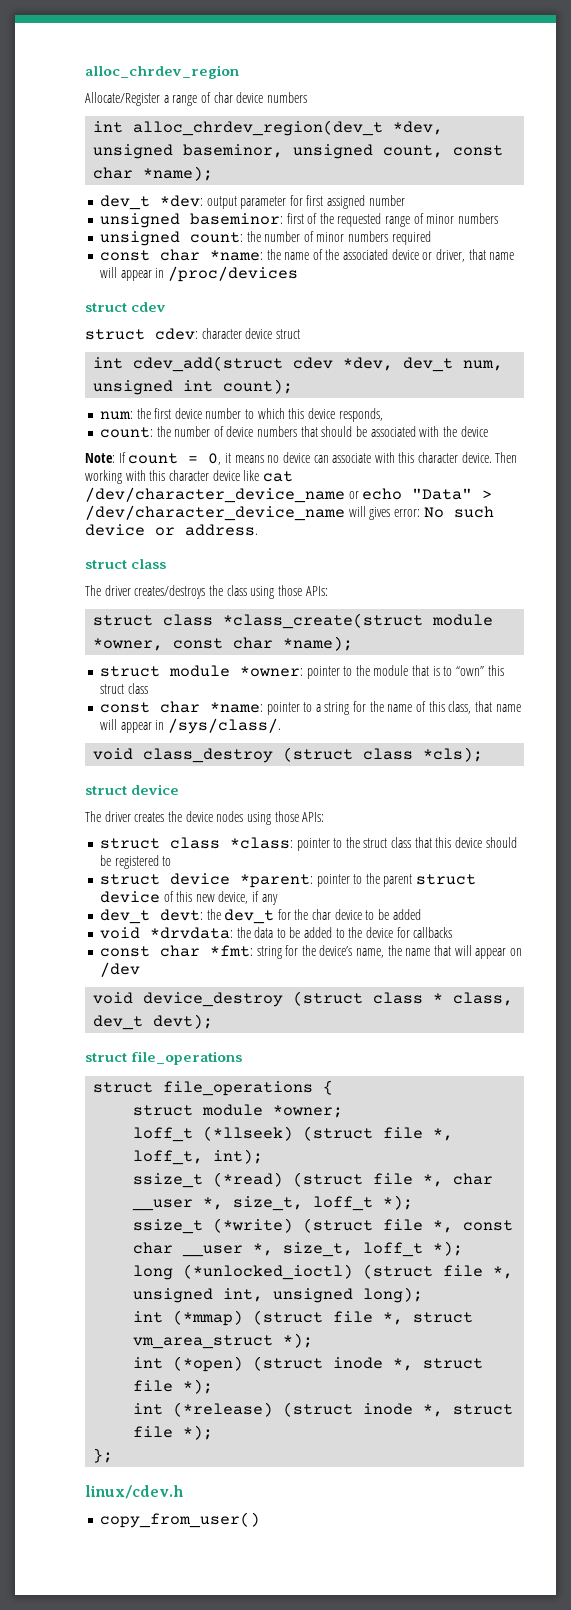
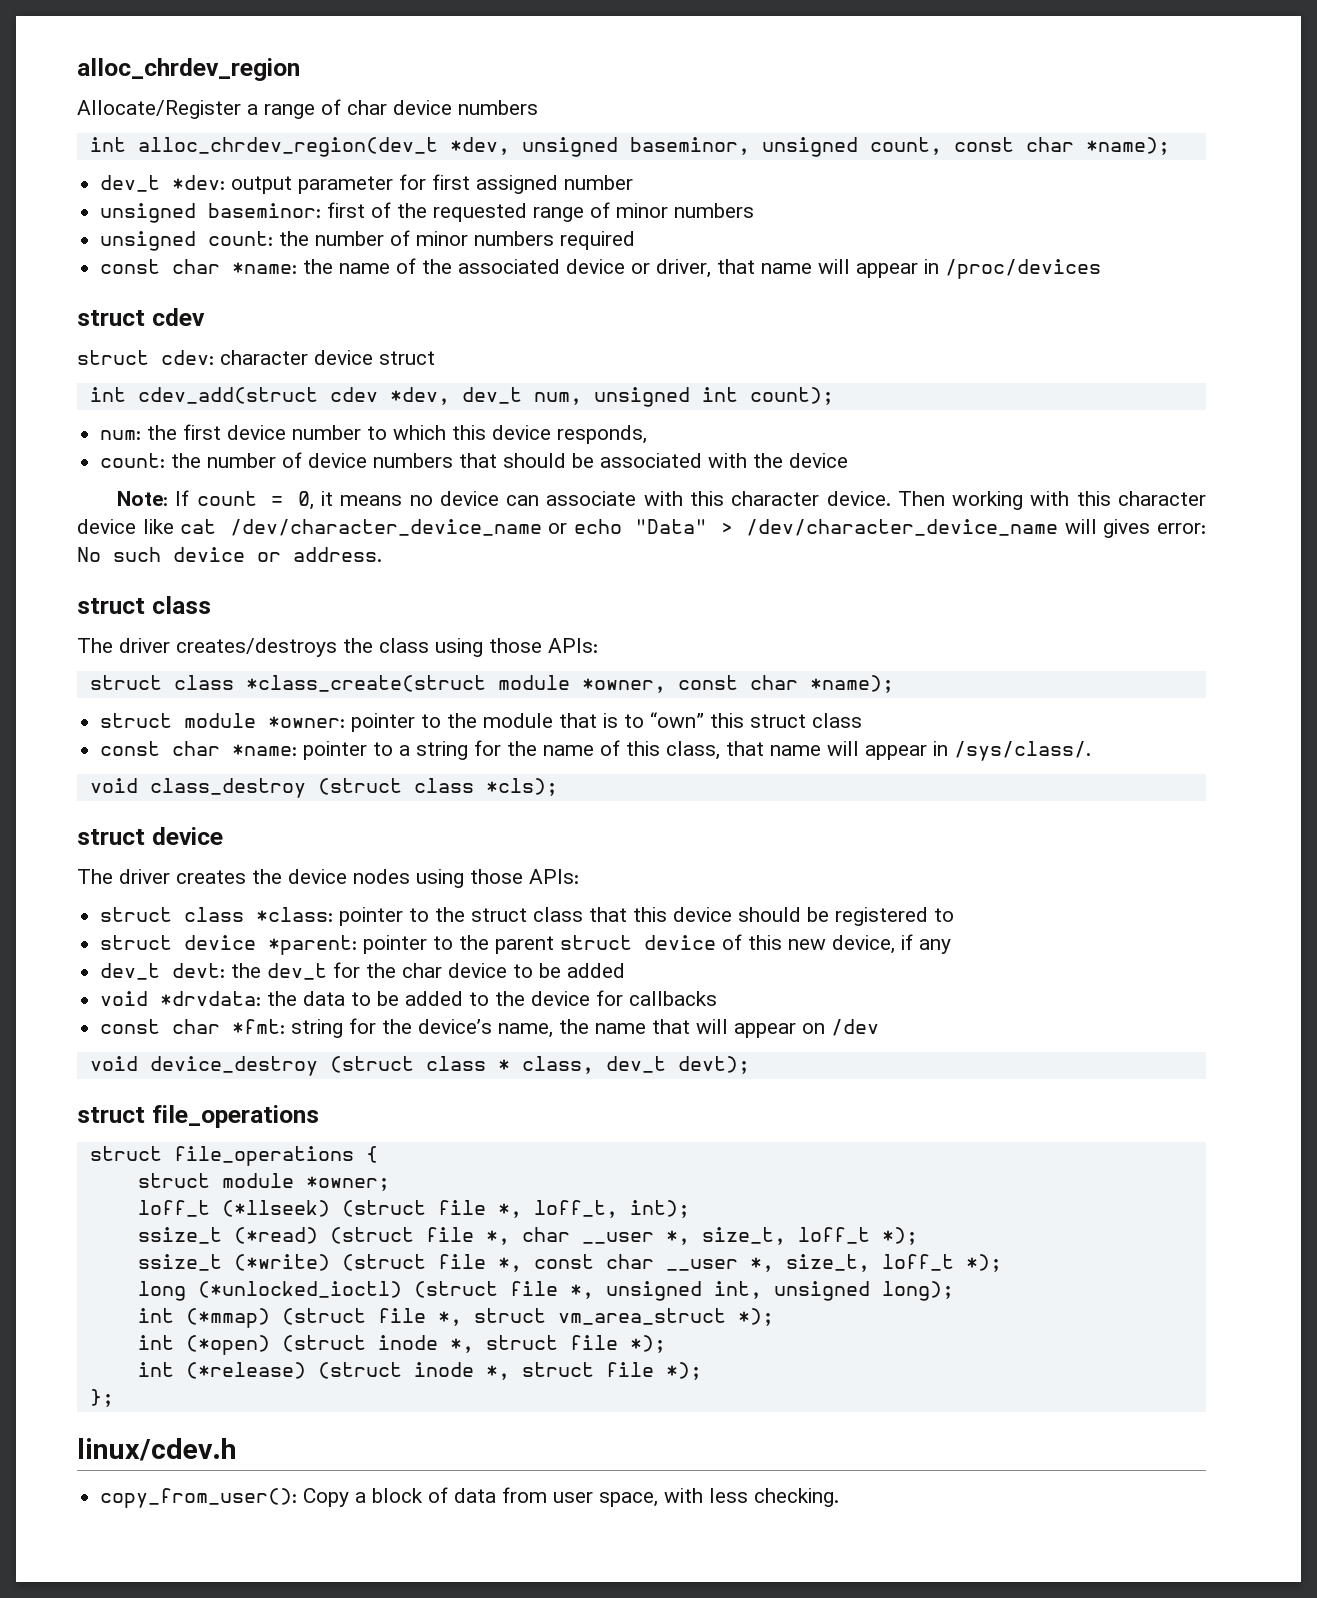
[99,1512,260,1528] copy_from_user() -> [100,1487,840,1508] copy_from_user(): Copy a block of data from user space, with less checking.

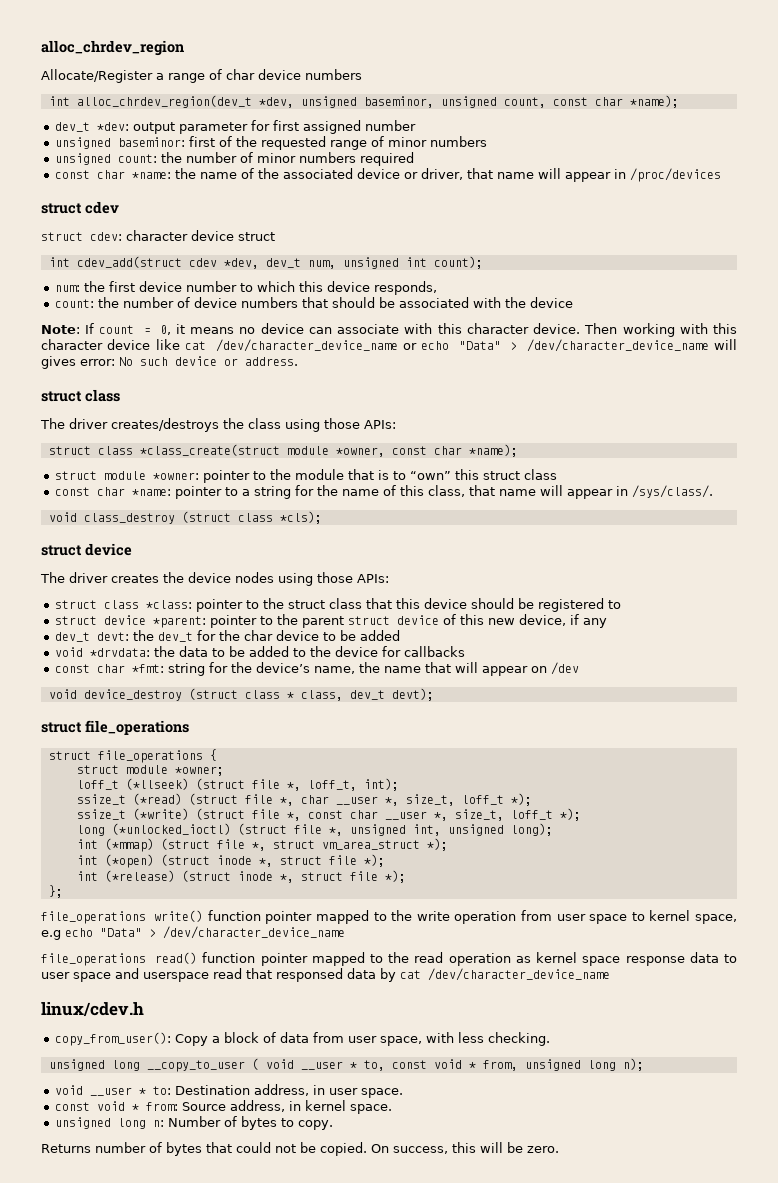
(114, 1398) none -> [41,910,737,924] [41,926,345,940] [41,952,737,966] [41,968,610,982] // file_operations write() function pointer mapped to the write operation from user space to kernel space, e.g echo "Data" > /dev/character_device_name // file_operations read() function pointer mapped to the read operation as kernel space response data to user space and userspace read that responsed data by cat /dev/character_device_name
(840, 1497) none -> [48,1058,644,1072] [54,1084,403,1098] [54,1100,392,1114] [54,1116,333,1130] [41,1142,559,1156] // unsigned long __copy_to_user ( void __user * to, const void * from, unsigned long n); // void __user * to: Destination address, in user space. // const void * from: Source address, in kernel space. // unsigned long n: Number of bytes to copy. // Returns number of bytes that could not be copied. On success, this will be zero.

